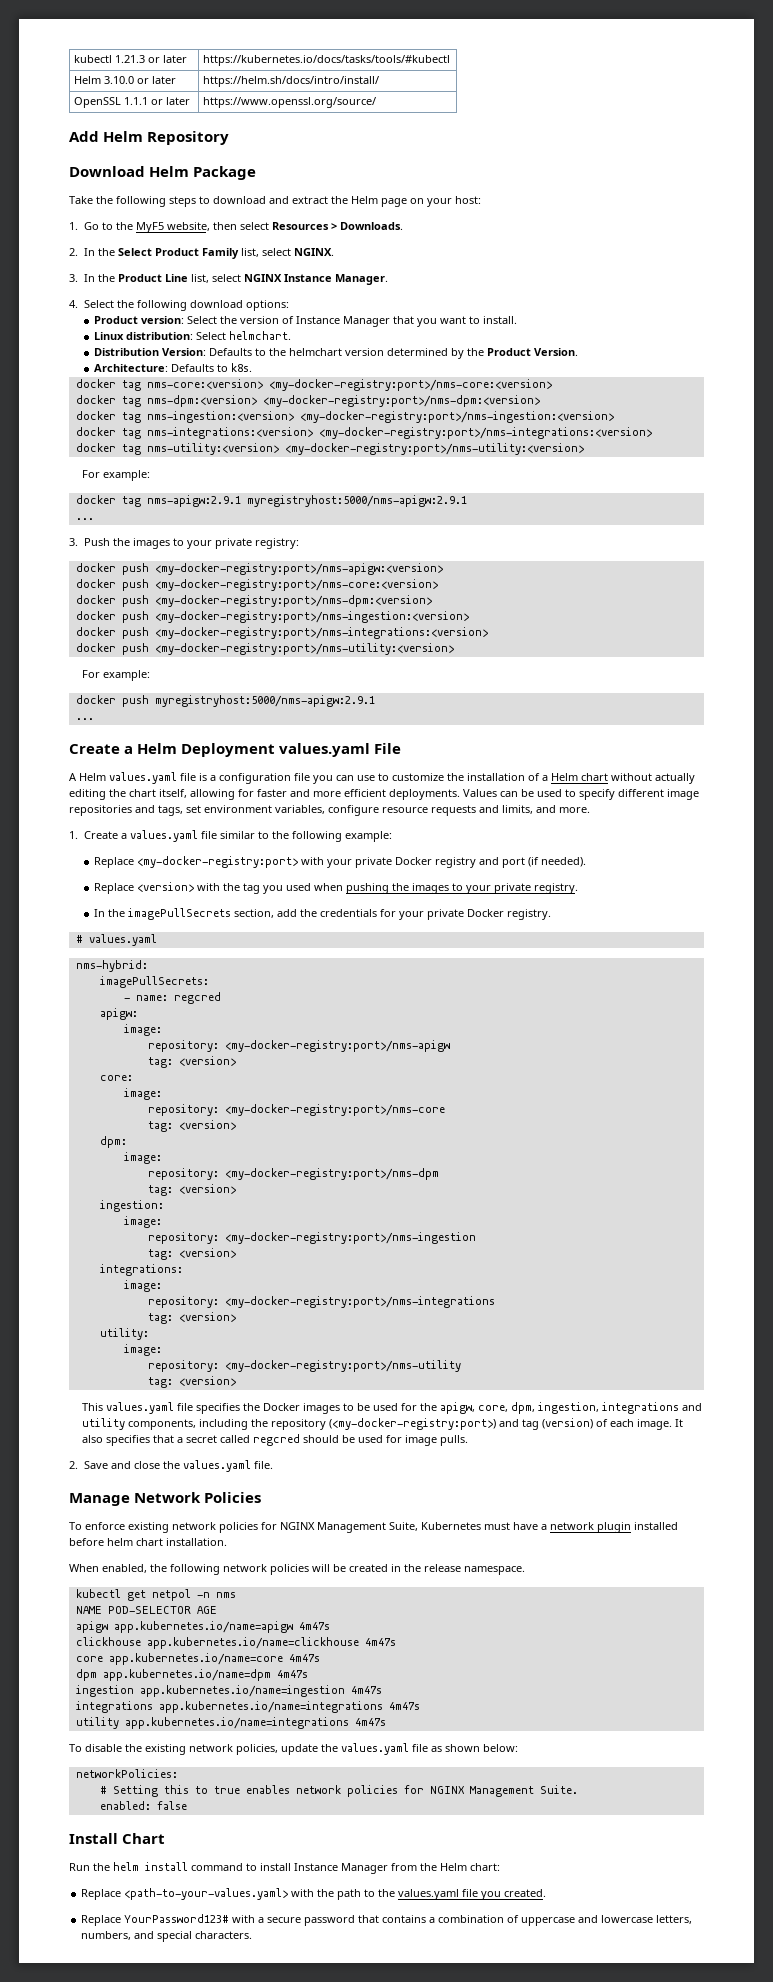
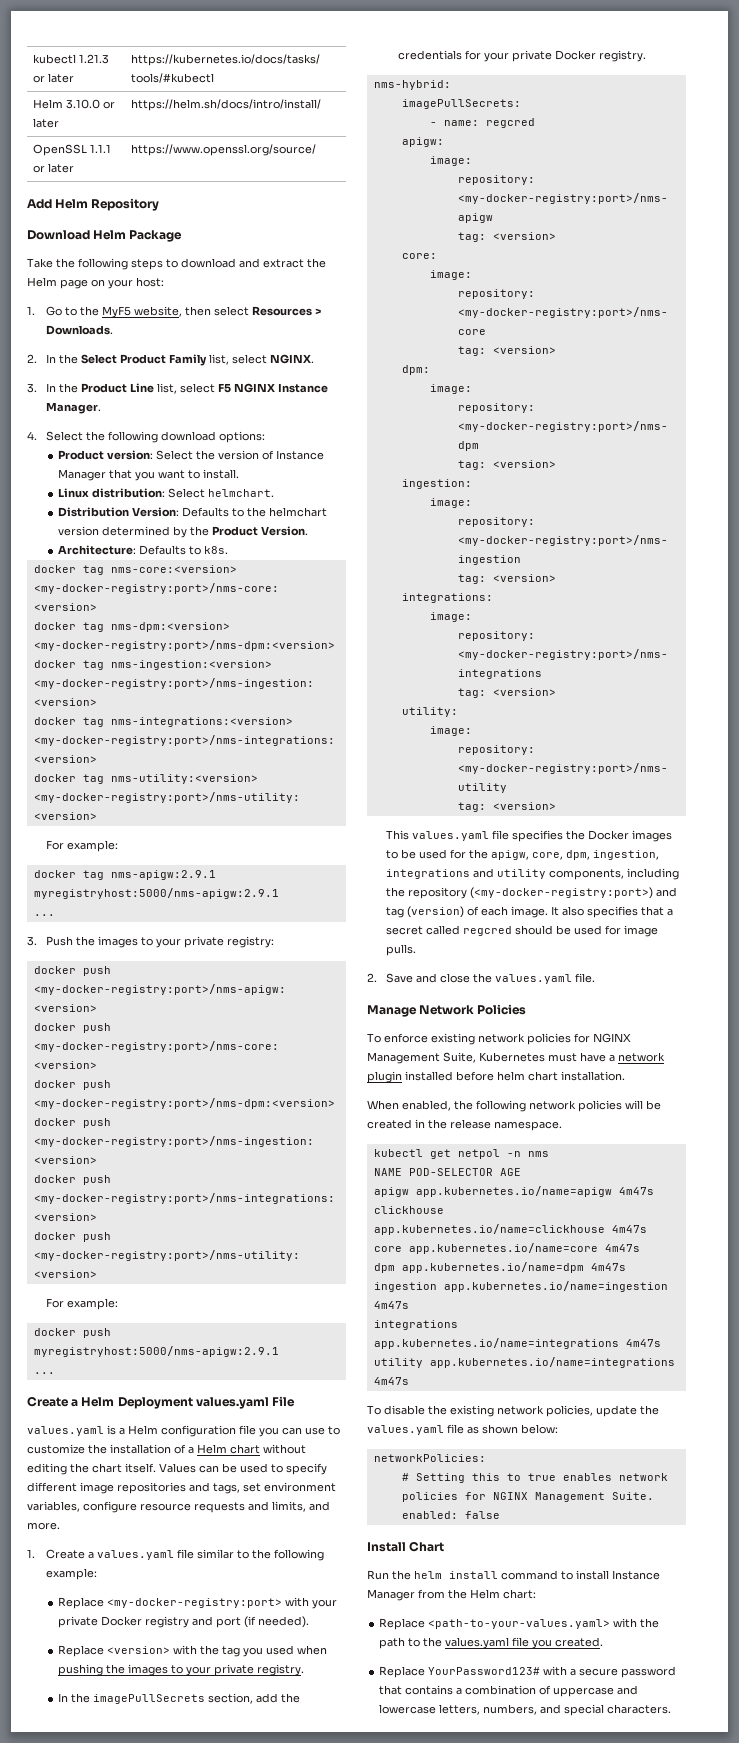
(241, 278) none -> [218,383,232,393] F5
[69,772,196,784] A Helm values.yaml file -> [27,1426,104,1436] values.yaml
(216, 778) none -> [128,1425,158,1435] Helm
[655,773,695,784] actually -> (306, 1449) none
[159,789,460,800] itself, allowing for faster and more efficient deployments. -> [125,1463,156,1473] itself.
[75,934,157,946] // # values.yaml -> (647, 56) none

